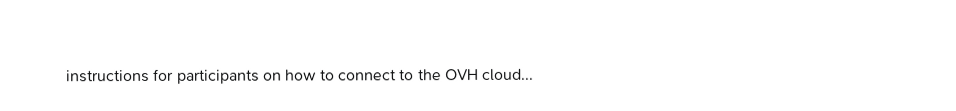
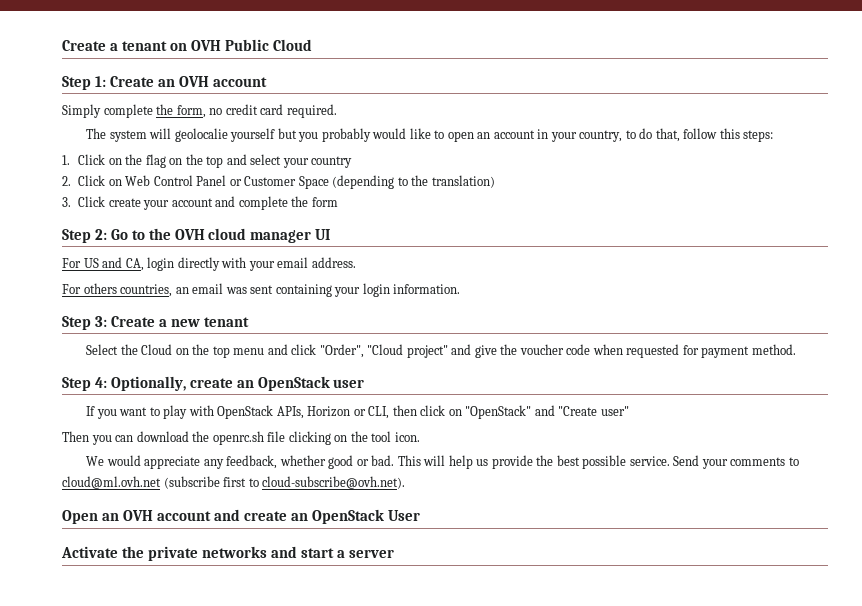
[66,68,535,84] instructions for participants on how to connect to the OVH cloud... -> [62,39,313,51] [62,76,267,90] [62,104,337,118] [86,128,774,142] [62,154,353,168] [62,175,495,189] [62,196,338,210] [62,228,331,243] [62,257,356,271] [62,283,461,297] [62,316,249,330] [86,344,796,358] [62,376,365,391] [86,405,629,419] [62,431,420,445] [86,455,799,469] [62,476,406,489] [62,509,421,524] [61,546,395,561] Create a tenant on OVH Public Cloud // Step 1: Create an OVH account // Simply complete the form, no credit card required. // The system will geolocalie yourself but you probably would like to open an account in your country, to do that, follow this steps: // 1. Click on the flag on the top and select your country // 2. Click on Web Control Panel or Customer Space (depending to the translation) // 3. Click create your account and complete the form // Step 2: Go to the OVH cloud manager UI // For US and CA, login directly with your email address. // For others countries, an email was sent containing your login information. // Step 3: Create a new tenant // Select the Cloud on the top menu and click "Order", "Cloud project" and give the voucher code when requested for payment method. // Step 4: Optionally, create an OpenStack user // If you want to play with OpenStack APIs, Horizon or CLI, then click on "OpenStack" and "Create user" // Then you can download the openrc.sh file clicking on the tool icon. // We would appreciate any feedback, whether good or bad. This will help us provide the best possible service. Send your comments to cloud@ml.ovh.net (subscribe first to cloud-subscribe@ovh.net). // Open an OVH account and create an OpenStack User // Activate the private networks and start a server

